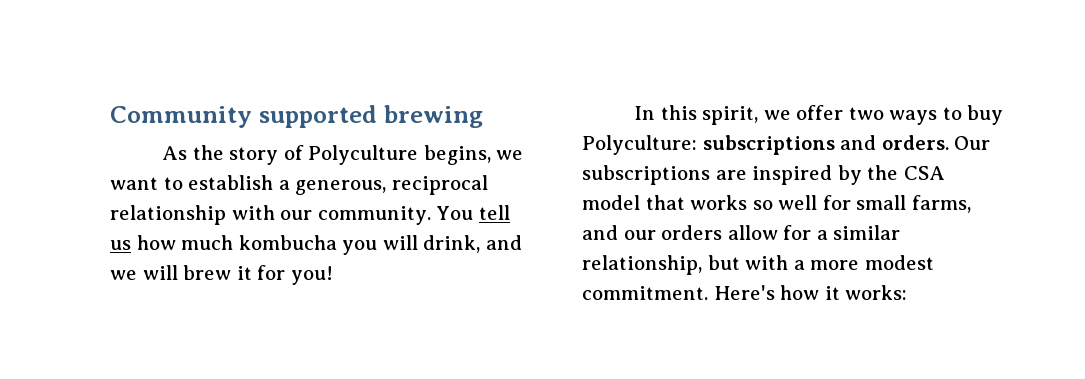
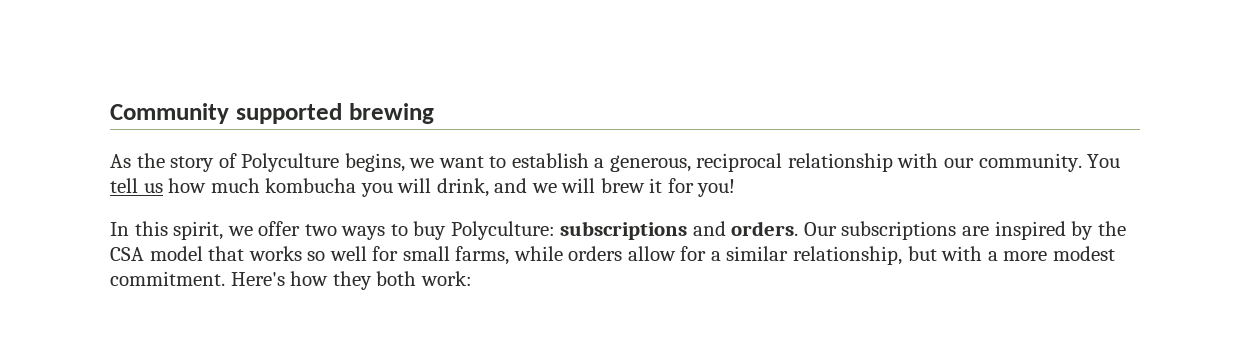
[582,225,656,240] and our -> [513,246,563,261] while
[824,285,908,300] it works: -> [332,271,472,290] they both work:

